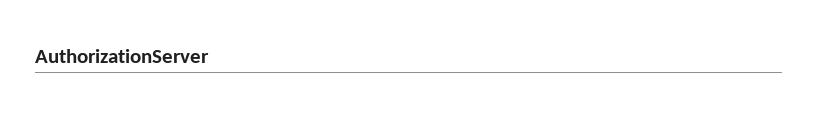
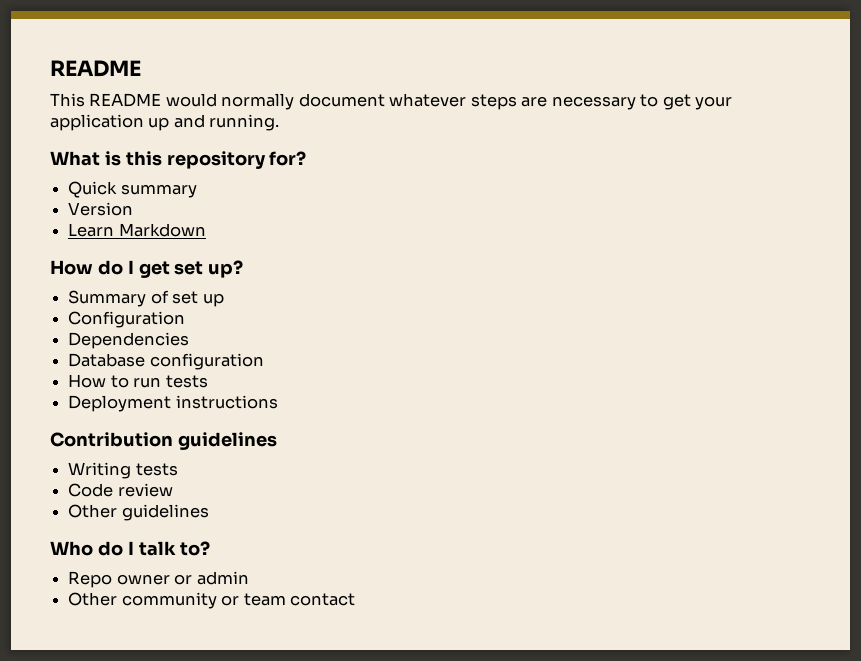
[35,49,209,63] AuthorizationServer -> [50,60,141,77] [50,93,733,110] [50,114,280,131] [50,151,307,169] [68,181,197,198] [68,202,134,216] [68,223,206,237] [50,260,244,278] [68,290,224,307] [68,311,186,328] [68,332,190,349] [68,353,264,370] [68,374,208,388] [68,395,278,412] [50,432,277,450] [68,462,178,479] [68,483,173,497] [68,504,209,521] [50,541,211,556] [68,571,249,588] [68,592,355,609] README // This README would normally document whatever steps are necessary to get your application up and running. // What is this repository for? // Quick summary // Version // Learn Markdown // How do I get set up? // Summary of set up // Configuration // Dependencies // Database configuration // How to run tests // Deployment instructions // Contribution guidelines // Writing tests // Code review // Other guidelines // Who do I talk to? // Repo owner or admin // Other community or team contact

